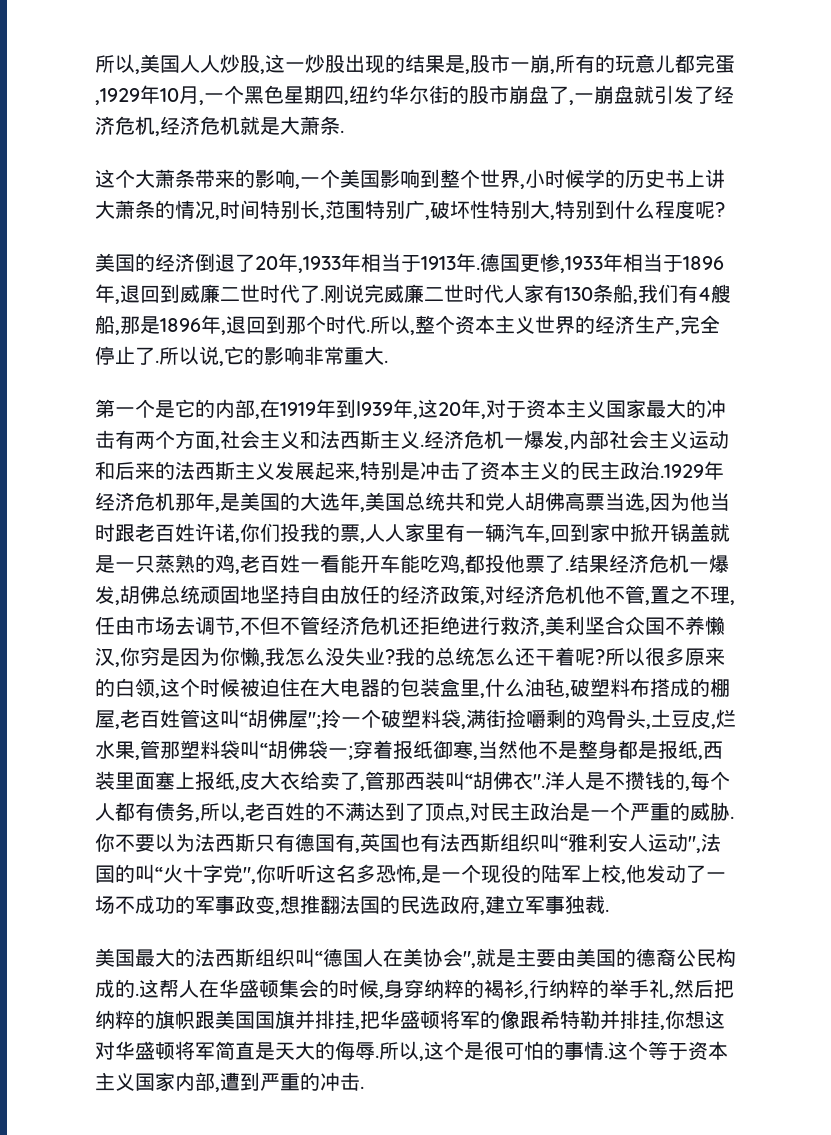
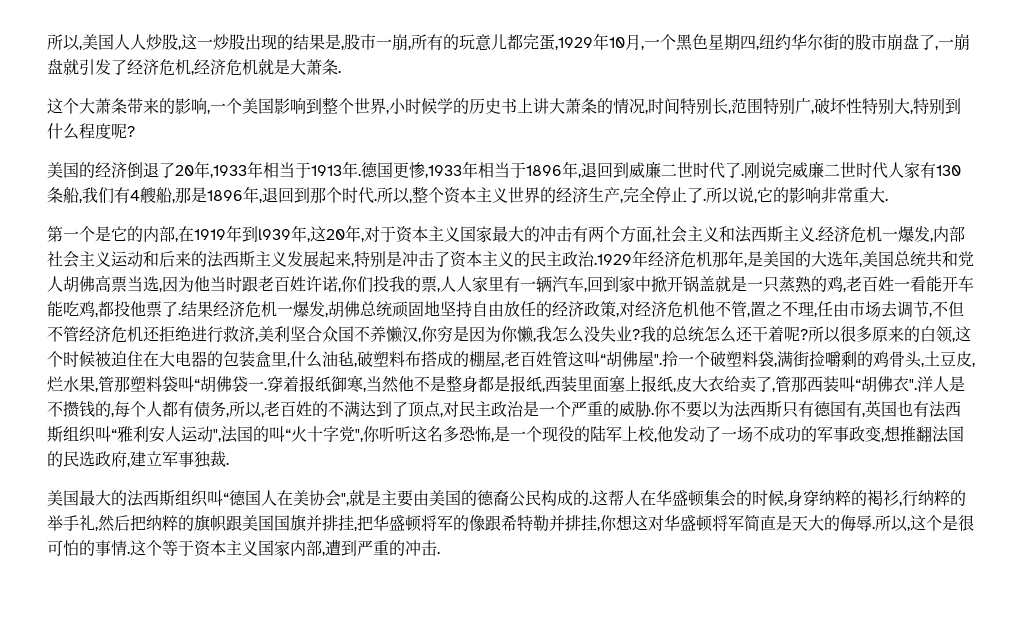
[308,712,321,729] "; -> [654,354,662,365] ".
[348,746,353,760] ; -> [264,387,267,390] .

